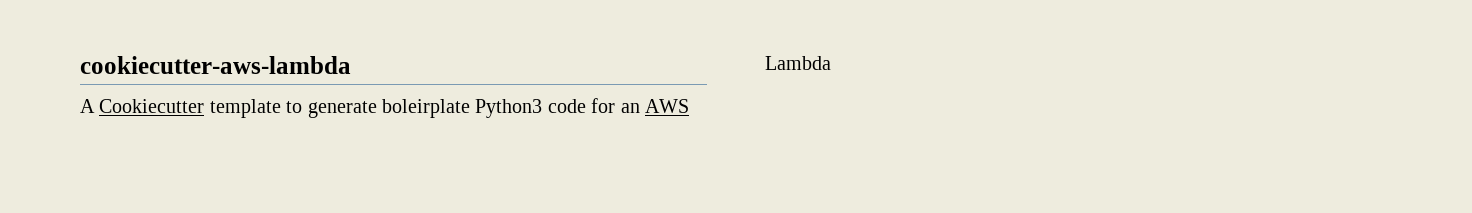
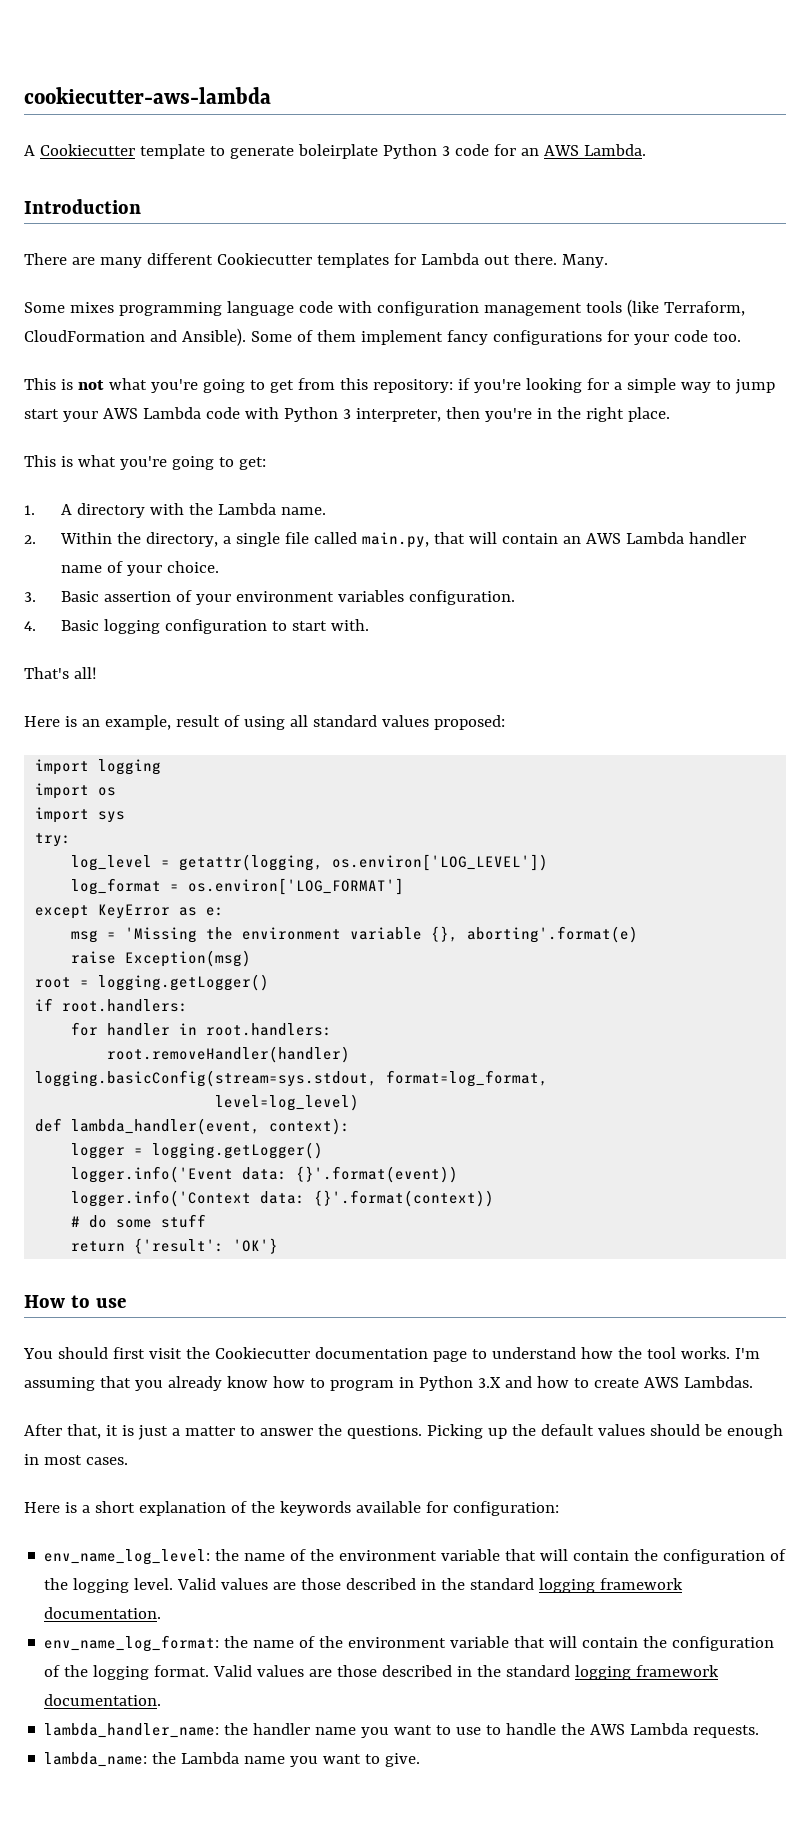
[475,99,543,118] Python3 -> [382,144,450,159] Python 3
[765,56,831,70] Lambda -> [583,144,646,156] [24,199,141,214] [24,253,608,268] [24,299,745,317] [24,328,741,346] [24,378,775,394] [24,407,670,422] [24,455,266,470] [24,503,326,518] [24,532,746,548] [60,561,219,576] [24,590,515,605] [24,619,369,634] [24,667,97,679] [24,715,505,730] [35,759,162,775] [35,783,117,799] [35,807,126,823] [35,833,72,847] [71,854,549,871] [71,878,405,895] [35,904,225,919] [71,926,639,943] [71,950,252,967] [35,974,270,991] [35,998,189,1012] [71,1022,333,1036] [107,1046,351,1063] [35,1070,549,1087] [215,1094,360,1111] [35,1118,351,1135] [71,1142,324,1159] [71,1166,459,1183] [71,1190,495,1207] [71,1214,207,1228] [71,1238,279,1254] [24,1295,126,1308] [23,1347,760,1362] [24,1376,753,1391] [24,1424,783,1440] [24,1454,128,1465] [24,1501,559,1516] [44,1549,787,1565] [44,1578,684,1593] [44,1607,162,1619] [44,1635,775,1652] [44,1665,720,1680] [44,1694,162,1706] [44,1723,760,1738] [44,1752,421,1767] Lambda. // Introduction // There are many different Cookiecutter templates for Lambda out there. Many. // Some mixes programming language code with configuration management tools (like Terraform, CloudFormation and Ansible). Some of them implement fancy configurations for your code too. // This is not what you're going to get from this repository: if you're looking for a simple way to jump start your AWS Lambda code with Python 3 interpreter, then you're in the right place. // This is what you're going to get: // 1. A directory with the Lambda name. // 2. Within the directory, a single file called main.py, that will contain an AWS Lambda handler name of your choice. // 3. Basic assertion of your environment variables configuration. // 4. Basic logging configuration to start with. // That's all! // Here is an example, result of using all standard values proposed: // import logging // import os // import sys // try: // log_level = getattr(logging, os.environ['LOG_LEVEL']) // log_format = os.environ['LOG_FORMAT'] // except KeyError as e: // msg = 'Missing the environment variable {}, aborting'.format(e) // raise Exception(msg) // root = logging.getLogger() // if root.handlers: // for handler in root.handlers: // root.removeHandler(handler) // logging.basicConfig(stream=sys.stdout, format=log_format, // level=log_level) // def lambda_handler(event, context): // logger = logging.getLogger() // logger.info('Event data: {}'.format(event)) // logger.info('Context data: {}'.format(context)) // # do some stuff // return {'result': 'OK'} // How to use // You should first visit the Cookiecutter documentation page to understand how the tool works. I'm assuming that you already know how to program in Python 3.X and how to create AWS Lambdas. // After that, it is just a matter to answer the questions. Picking up the default values should be enough in most cases. // Here is a short explanation of the keywords available for configuration: // env_name_log_level: the name of the environment variable that will contain the configuration of the logging level. Valid values are those described in the standard logging framework documentation. // env_name_log_format: the name of the environment variable that will contain the configuration of the logging format. Valid values are those described in the standard logging framework documentation. // lambda_handler_name: the handler name you want to use to handle the AWS Lambda requests. // lambda_name: the Lambda name you want to give.

